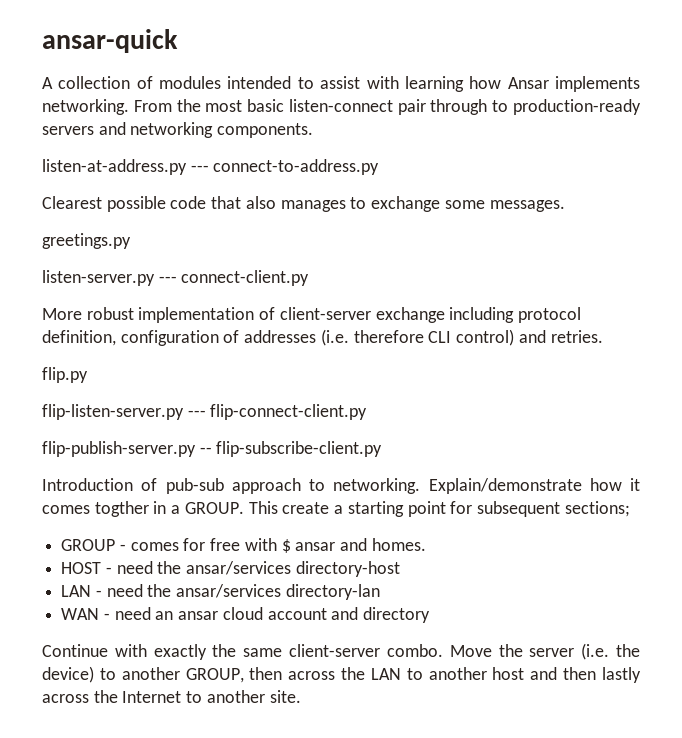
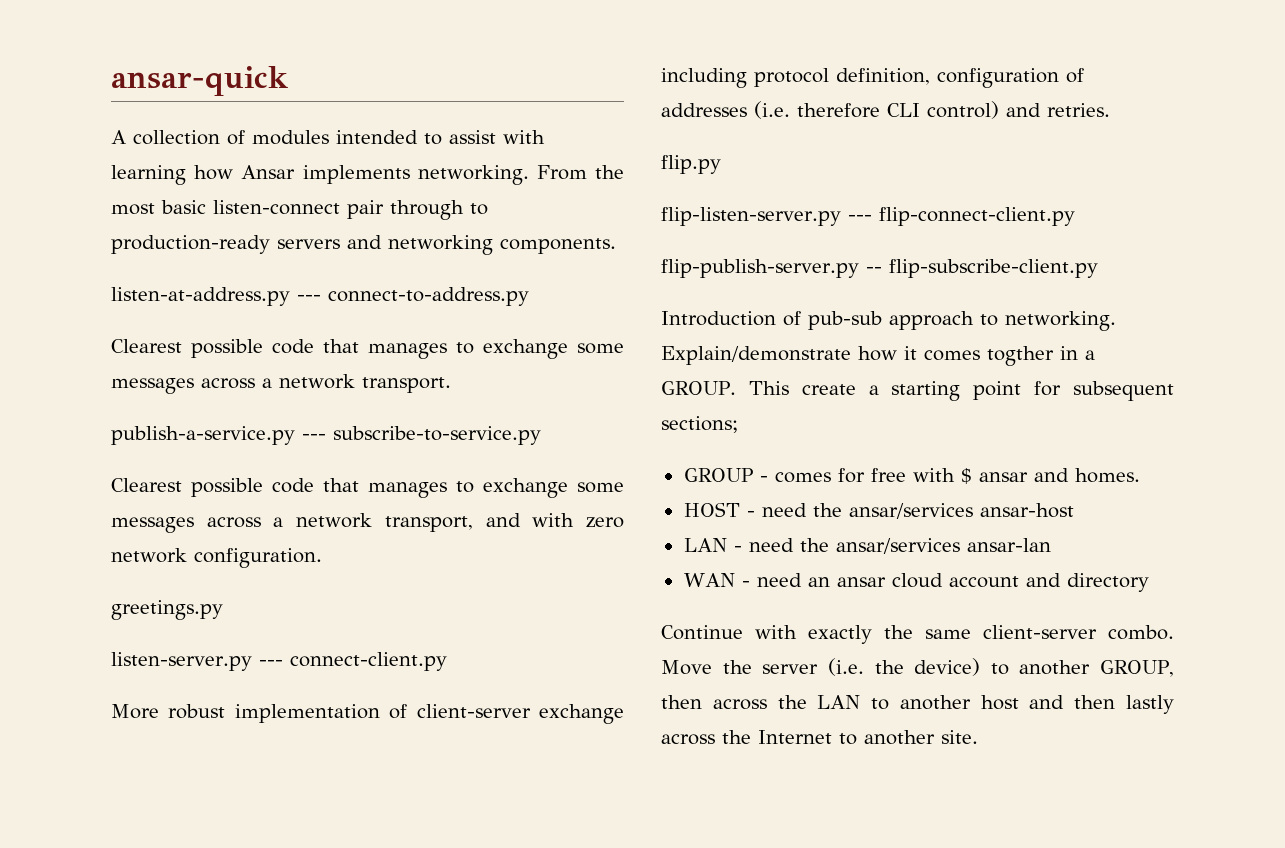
[245,196,565,212] also manages to exchange some messages. -> [368,339,624,359] [111,374,451,394] [111,426,541,445] [111,478,624,498] [111,513,624,533] [111,548,322,568] manages to exchange some messages across a network transport. // publish-a-service.py --- subscribe-to-service.py // Clearest possible code that manages to exchange some messages across a network transport, and with zero network configuration.
[295,561,400,577] directory-host -> [979,503,1074,518] ansar-host
[285,584,380,600] directory-lan -> [966,538,1051,552] ansar-lan

